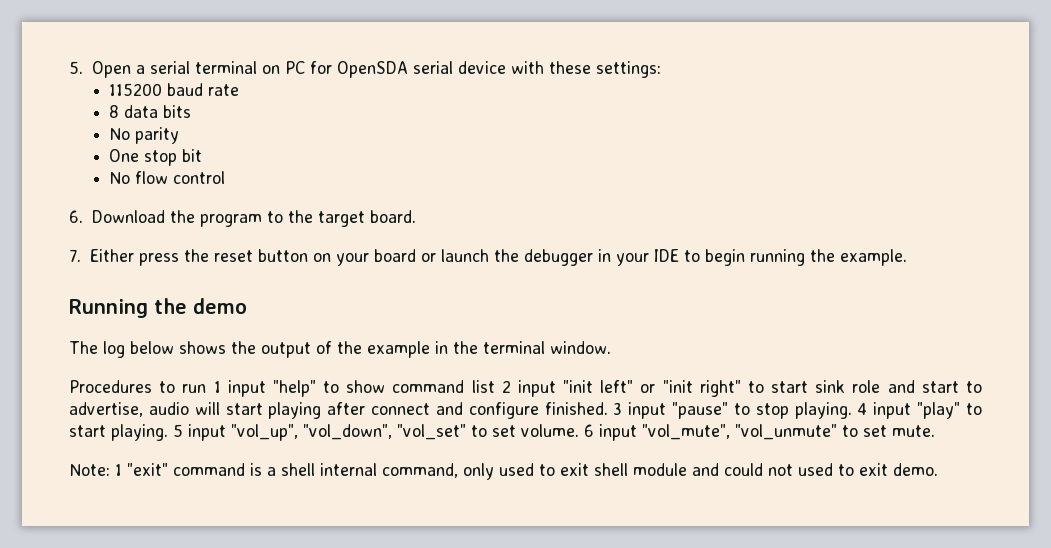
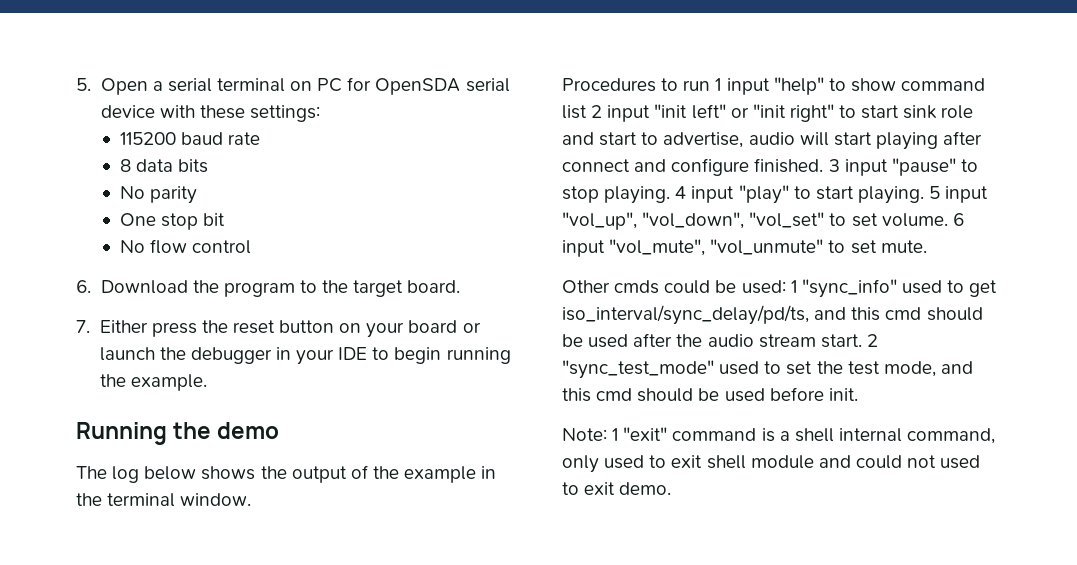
(935, 431) none -> [562,279,998,298] [562,305,983,325] [562,333,878,348] [562,360,973,379] [562,387,858,402] // Other cmds could be used: 1 "sync_info" used to get iso_interval/sync_delay/pd/ts, and this cmd should be used after the audio stream start. 2 "sync_test_mode" used to set the test mode, and this cmd should be used before init.

